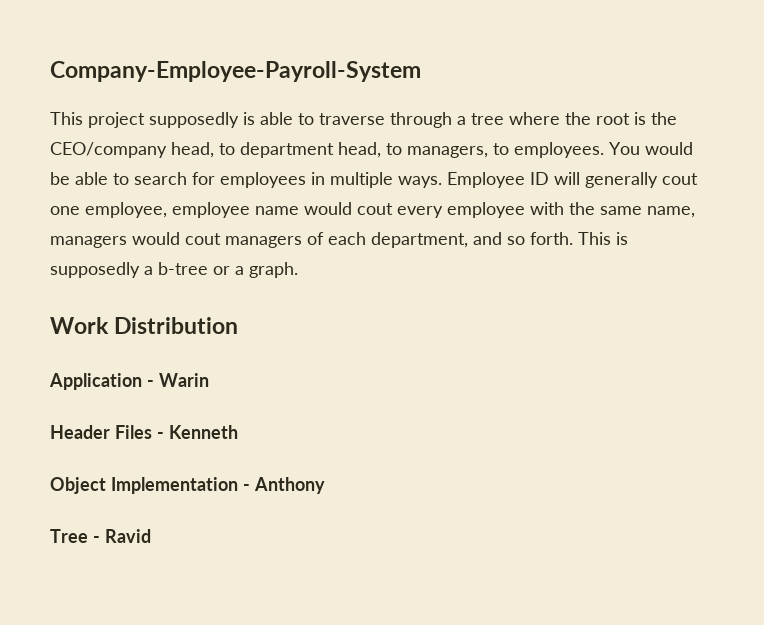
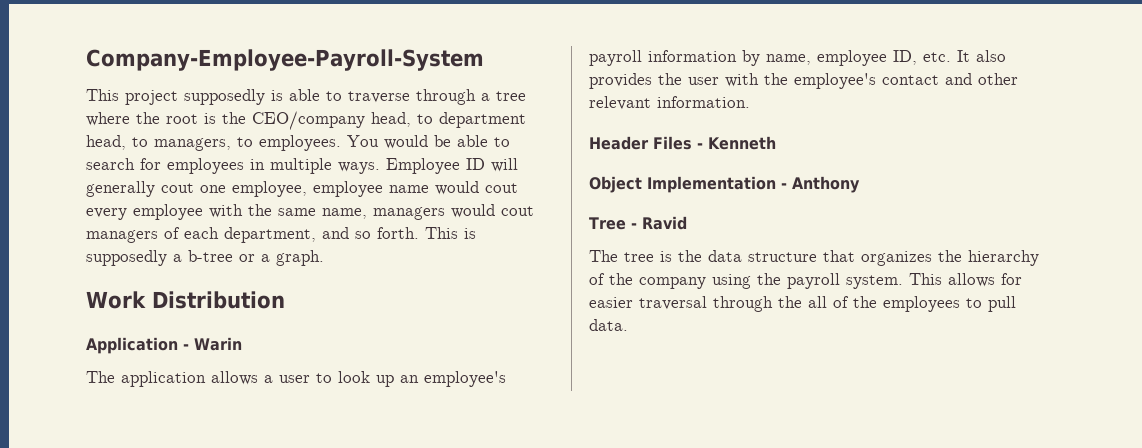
(209, 380) none -> [86,371,506,387] [589,50,1006,66] [589,73,1018,89] [589,96,750,110] // The application allows a user to look up an employee's payroll information by name, employee ID, etc. It also provides the user with the employee's contact and other relevant information.
(151, 536) none -> [589,250,1039,266] [589,273,1022,289] [589,296,1016,312] [589,319,628,331] // The tree is the data structure that organizes the hierarchy of the company using the payroll system. This allows for easier traversal through the all of the employees to pull data.

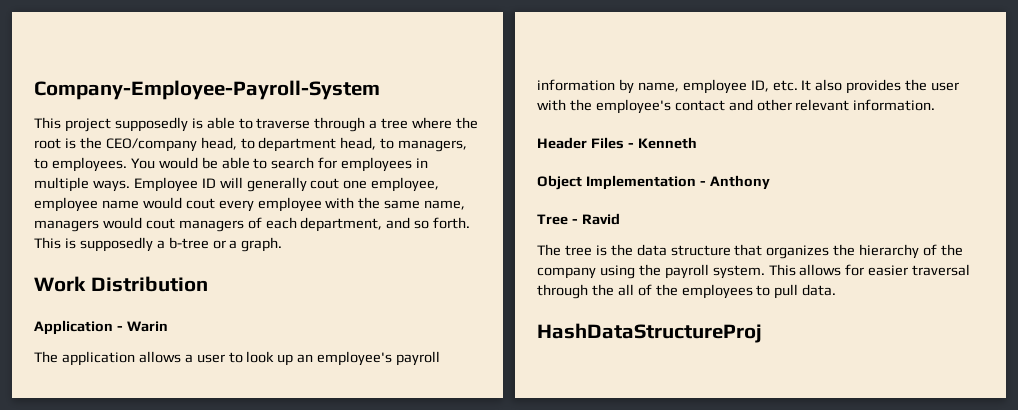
(628, 325) none -> [537,323,762,343] // HashDataStructureProj

